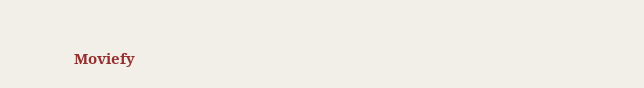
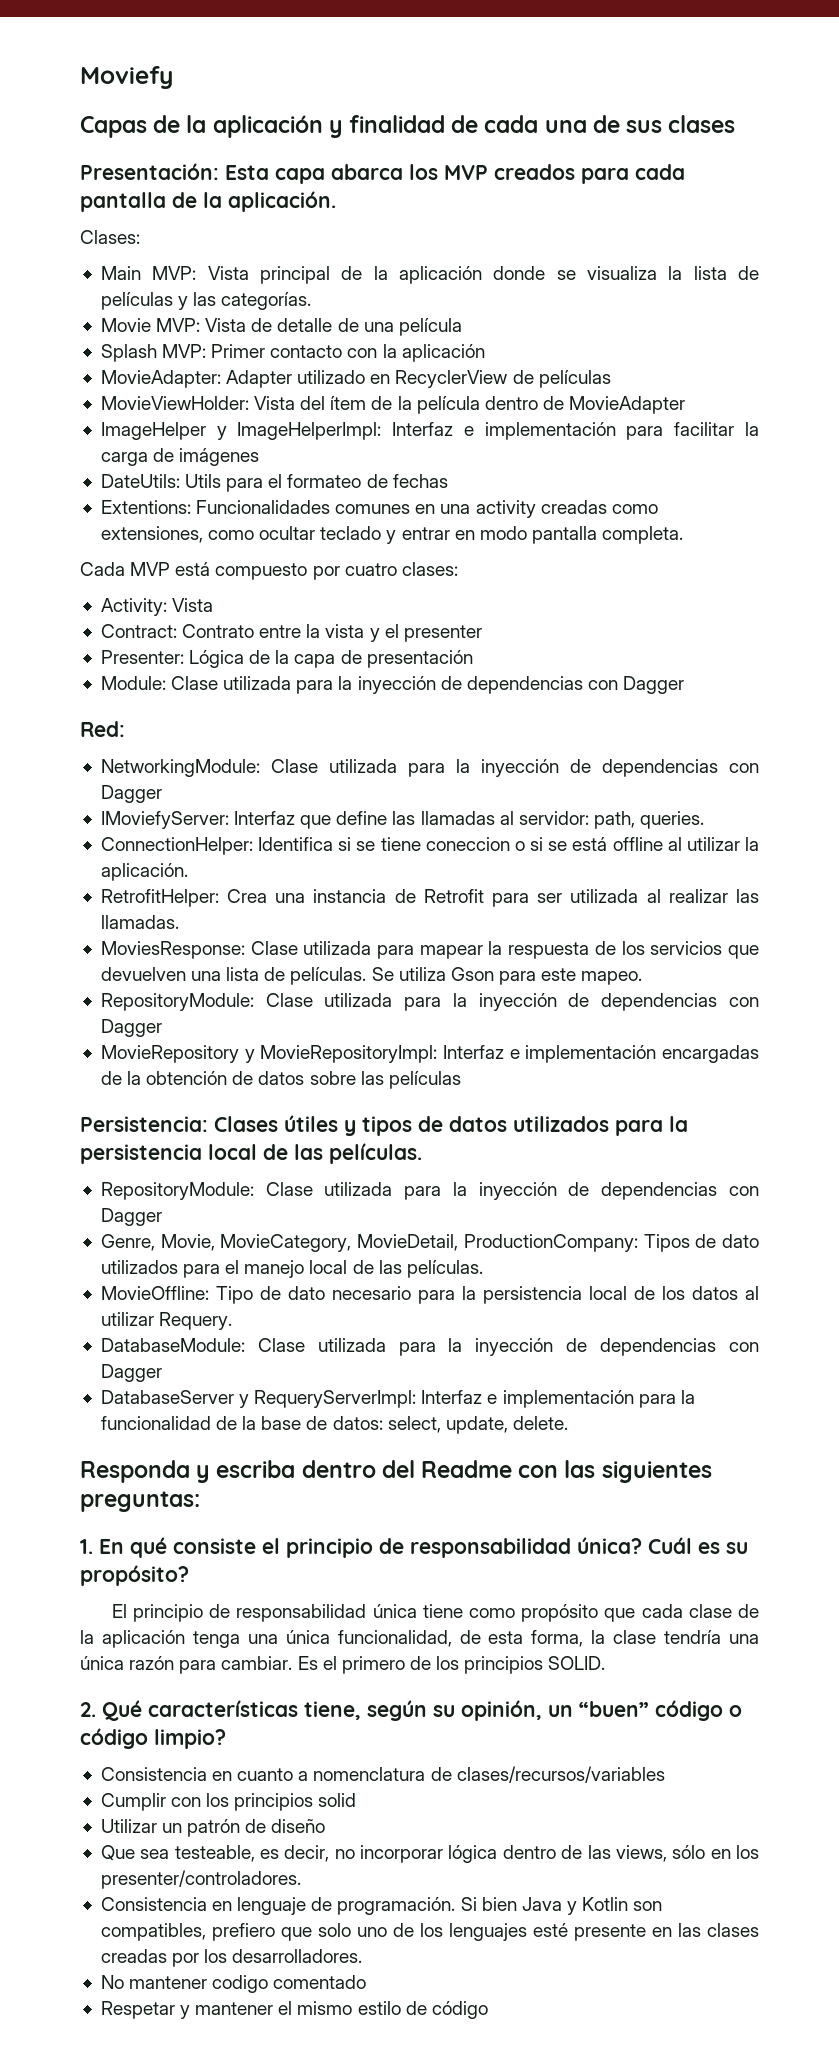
(135, 60) none -> [80,115,736,138] [80,163,685,184] [80,191,336,212] [80,230,140,244] [100,266,759,284] [100,292,312,310] [100,318,462,336] [100,344,485,362] [100,370,611,388] [100,396,686,414] [100,422,760,440] [100,448,260,466] [100,474,448,492] [100,500,658,518] [100,526,684,544] [80,562,458,580] [100,598,214,616] [100,624,482,642] [100,650,473,668] [100,676,685,694] [80,721,125,737] [100,759,760,777] [100,785,162,803] [100,811,705,829] [100,837,759,855] [100,863,188,881] [100,889,760,907] [100,915,179,929] [100,941,760,959] [100,967,643,985] [100,993,760,1011] [100,1019,162,1037] [100,1045,759,1063] [100,1071,461,1089] [80,1115,688,1136] [80,1143,422,1164] [100,1182,760,1200] [100,1208,162,1226] [100,1234,759,1252] [100,1260,483,1278] [100,1286,759,1304] [100,1312,233,1330] [100,1338,760,1356] [100,1364,162,1382] [100,1390,695,1408] [100,1416,568,1434] [80,1460,712,1483] [80,1491,200,1512] [80,1537,748,1558] [80,1565,189,1586] [111,1604,759,1622] [80,1630,759,1648] [80,1656,606,1674] [80,1700,742,1721] [80,1728,226,1749] [100,1766,665,1783] [100,1793,357,1811] [100,1819,326,1837] [100,1845,759,1863] [100,1870,301,1889] [100,1897,663,1915] [100,1923,759,1941] [100,1949,363,1967] [100,1975,367,1993] [100,2001,488,2019] // Capas de la aplicación y finalidad de cada una de sus clases // Presentación: Esta capa abarca los MVP creados para cada pantalla de la aplicación. // Clases: // Main MVP: Vista principal de la aplicación donde se visualiza la lista de películas y las categorías. // Movie MVP: Vista de detalle de una película // Splash MVP: Primer contacto con la aplicación // MovieAdapter: Adapter utilizado en RecyclerView de películas // MovieViewHolder: Vista del ítem de la película dentro de MovieAdapter // ImageHelper y ImageHelperImpl: Interfaz e implementación para facilitar la carga de imágenes // DateUtils: Utils para el formateo de fechas // Extentions: Funcionalidades comunes en una activity creadas como extensiones, como ocultar teclado y entrar en modo pantalla completa. // Cada MVP está compuesto por cuatro clases: // Activity: Vista // Contract: Contrato entre la vista y el presenter // Presenter: Lógica de la capa de presentación // Module: Clase utilizada para la inyección de dependencias con Dagger // Red: // NetworkingModule: Clase utilizada para la inyección de dependencias con Dagger // IMoviefyServer: Interfaz que define las llamadas al servidor: path, queries. // ConnectionHelper: Identifica si se tiene coneccion o si se está offline al utilizar la aplicación. // RetrofitHelper: Crea una instancia de Retrofit para ser utilizada al realizar las llamadas. // MoviesResponse: Clase utilizada para mapear la respuesta de los servicios que devuelven una lista de películas. Se utiliza Gson para este mapeo. // RepositoryModule: Clase utilizada para la inyección de dependencias con Dagger // MovieRepository y MovieRepositoryImpl: Interfaz e implementación encargadas de la obtención de datos sobre las películas // Persistencia: Clases útiles y tipos de datos utilizados para la persistencia local de las películas. // RepositoryModule: Clase utilizada para la inyección de dependencias con Dagger // Genre, Movie, MovieCategory, MovieDetail, ProductionCompany: Tipos de dato utilizados para el manejo local de las películas. // MovieOffline: Tipo de dato necesario para la persistencia local de los datos al utilizar Requery. // DatabaseModule: Clase utilizada para la inyección de dependencias con Dagger // DatabaseServer y RequeryServerImpl: Interfaz e implementación para la funcionalidad de la base de datos: select, update, delete. // Responda y escriba dentro del Readme con las siguientes preguntas: // 1. En qué consiste el principio de responsabilidad única? Cuál es su propósito? // El principio de responsabilidad única tiene como propósito que cada clase de la aplicación tenga una única funcionalidad, de esta forma, la clase tendría una única razón para cambiar. Es el primero de los principios SOLID. // 2. Qué características tiene, según su opinión, un “buen” código o código limpio? // Consistencia en cuanto a nomenclatura de clases/recursos/variables // Cumplir con los principios solid // Utilizar un patrón de diseño // Que sea testeable, es decir, no incorporar lógica dentro de las views, sólo en los presenter/controladores. // Consistencia en lenguaje de programación. Si bien Java y Kotlin son compatibles, prefiero que solo uno de los lenguajes esté presente en las clases creadas por los desarrolladores. // No mantener codigo comentado // Respetar y mantener el mismo estilo de código

